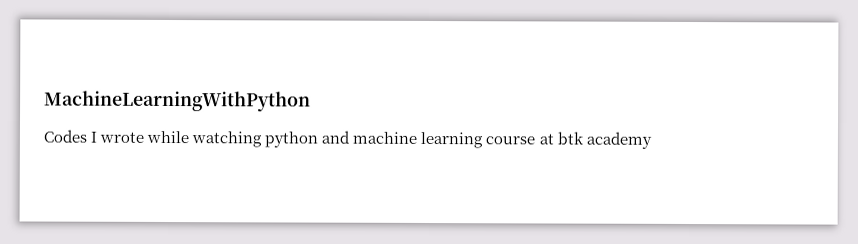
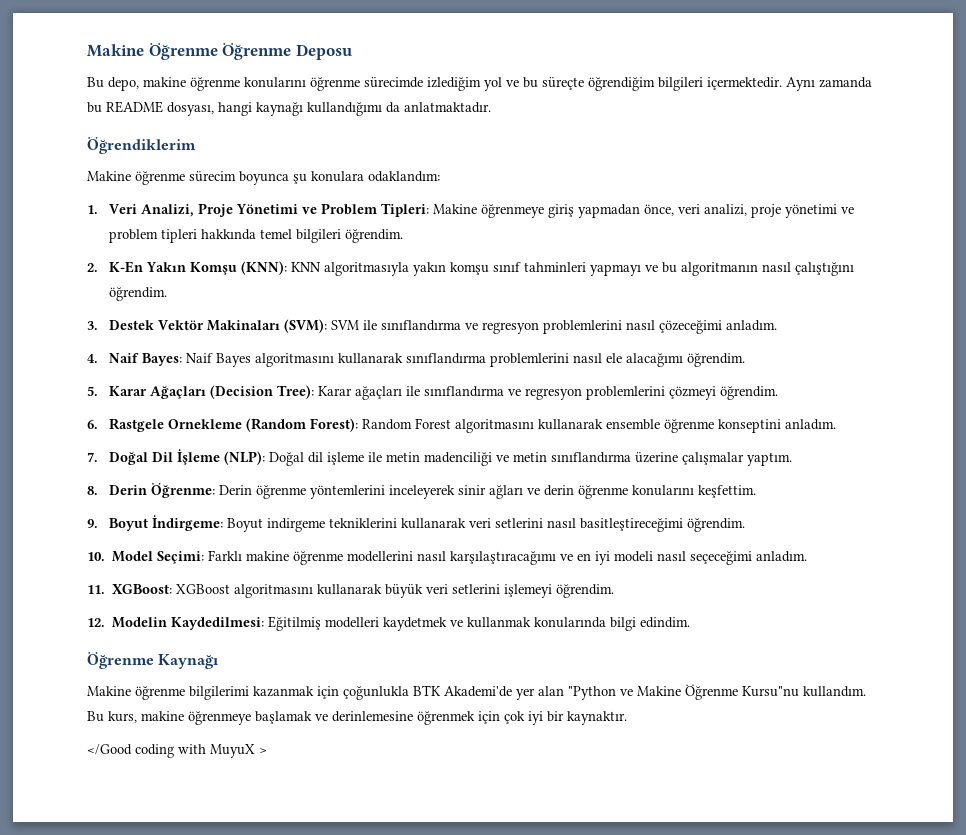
[44,90,311,112] [43,129,652,149] MachineLearningWithPython // Codes I wrote while watching python and machine learning course at btk academy -> [87,43,352,60] [87,77,872,91] [87,101,491,116] [87,137,196,154] [87,171,440,185] [87,203,854,218] [108,229,403,243] [87,261,854,276] [108,287,167,301] [87,319,777,334] [87,353,745,367] [87,385,778,400] [87,418,836,433] [87,449,792,466] [87,483,756,499] [87,515,745,532] [87,550,808,565] [87,584,615,598] [87,616,691,631] [87,652,219,669] [87,684,866,700] [87,711,627,725] [87,744,267,758] Makine Öğrenme Öğrenme Deposu // Bu depo, makine öğrenme konularını öğrenme sürecimde izlediğim yol ve bu süreçte öğrendiğim bilgileri içermektedir. Aynı zamanda bu README dosyası, hangi kaynağı kullandığımı da anlatmaktadır. // Öğrendiklerim // Makine öğrenme sürecim boyunca şu konulara odaklandım: // 1. Veri Analizi, Proje Yönetimi ve Problem Tipleri: Makine öğrenmeye giriş yapmadan önce, veri analizi, proje yönetimi ve problem tipleri hakkında temel bilgileri öğrendim. // 2. K-En Yakın Komşu (KNN): KNN algoritmasıyla yakın komşu sınıf tahminleri yapmayı ve bu algoritmanın nasıl çalıştığını öğrendim. // 3. Destek Vektör Makinaları (SVM): SVM ile sınıflandırma ve regresyon problemlerini nasıl çözeceğimi anladım. // 4. Naif Bayes: Naif Bayes algoritmasını kullanarak sınıflandırma problemlerini nasıl ele alacağımı öğrendim. // 5. Karar Ağaçları (Decision Tree): Karar ağaçları ile sınıflandırma ve regresyon problemlerini çözmeyi öğrendim. // 6. Rastgele Ornekleme (Random Forest): Random Forest algoritmasını kullanarak ensemble öğrenme konseptini anladım. // 7. Doğal Dil İşleme (NLP): Doğal dil işleme ile metin madenciliği ve metin sınıflandırma üzerine çalışmalar yaptım. // 8. Derin Öğrenme: Derin öğrenme yöntemlerini inceleyerek sinir ağları ve derin öğrenme konularını keşfettim. // 9. Boyut İndirgeme: Boyut indirgeme tekniklerini kullanarak veri setlerini nasıl basitleştireceğimi öğrendim. // 10. Model Seçimi: Farklı makine öğrenme modellerini nasıl karşılaştıracağımı ve en iyi modeli nasıl seçeceğimi anladım. // 11. XGBoost: XGBoost algoritmasını kullanarak büyük veri setlerini işlemeyi öğrendim. // 12. Modelin Kaydedilmesi: Eğitilmiş modelleri kaydetmek ve kullanmak konularında bilgi edindim. // Öğrenme Kaynağı // Makine öğrenme bilgilerimi kazanmak için çoğunlukla BTK Akademi'de yer alan "Python ve Makine Öğrenme Kursu"nu kullandım. Bu kurs, makine öğrenmeye başlamak ve derinlemesine öğrenmek için çok iyi bir kaynaktır. // </Good coding with MuyuX >

